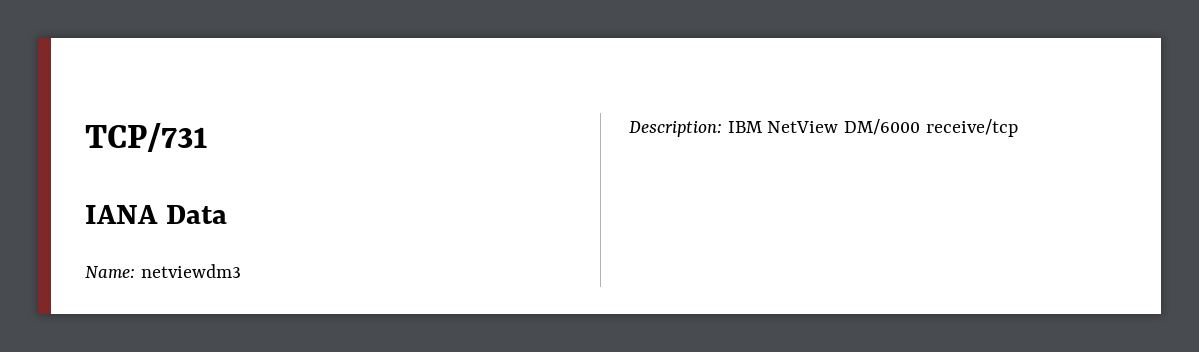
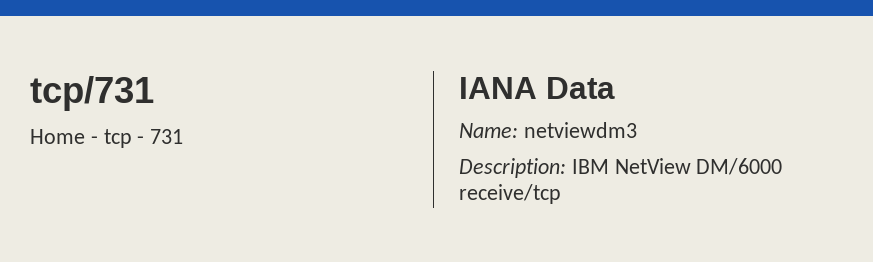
[85,123,208,152] TCP/731 -> [30,76,154,111] [30,129,184,148] tcp/731 // Home - tcp - 731

